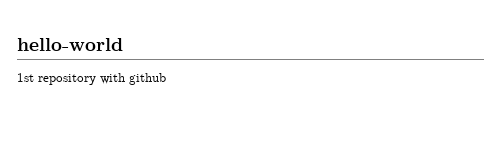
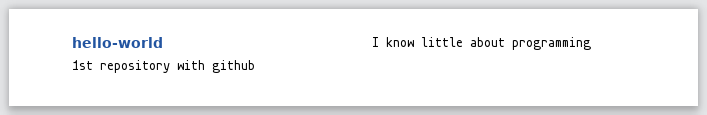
(166, 79) none -> [372,37,591,50] // I know little about programming

